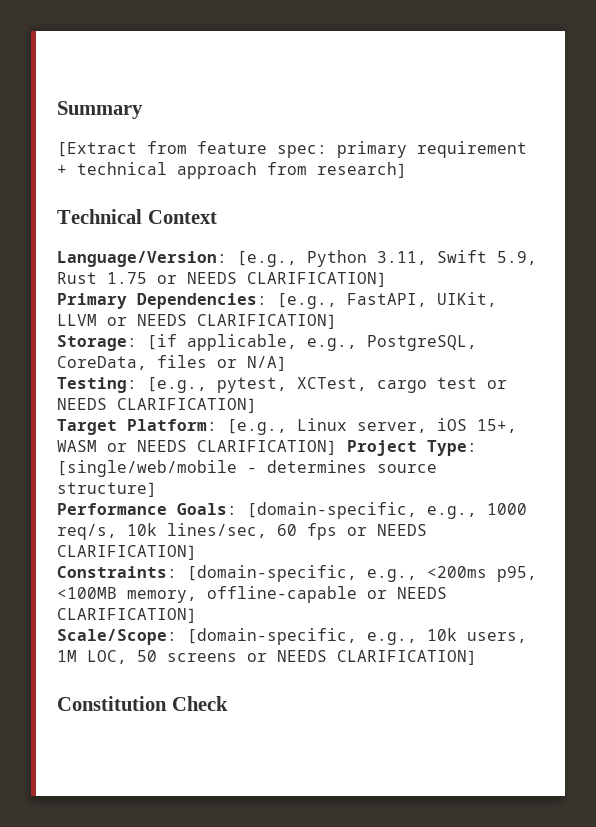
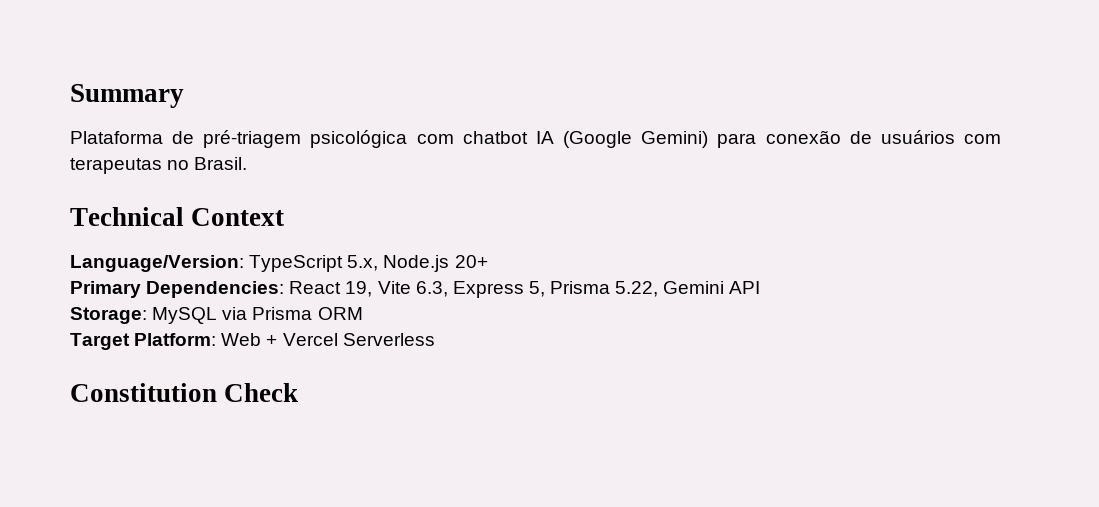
[57,141,527,158] [57,162,407,179] [57,209,217,224] [57,250,537,267] [57,272,387,287] [57,292,497,309] [57,314,337,329] [57,334,477,351] [57,355,287,371] [57,377,507,393] [57,398,257,413] [57,418,517,435] [57,440,477,456] [57,460,437,477] [57,482,157,497] [57,502,527,519] [57,523,427,540] [57,545,197,560] [57,565,537,582] [57,586,447,603] [57,608,197,623] [57,628,527,645] [57,650,477,665] [Extract from feature spec: primary requirement + technical approach from research] // Technical Context // Language/Version: [e.g., Python 3.11, Swift 5.9, Rust 1.75 or NEEDS CLARIFICATION] // Primary Dependencies: [e.g., FastAPI, UIKit, LLVM or NEEDS CLARIFICATION] // Storage: [if applicable, e.g., PostgreSQL, CoreData, files or N/A] // Testing: [e.g., pytest, XCTest, cargo test or NEEDS CLARIFICATION] // Target Platform: [e.g., Linux server, iOS 15+, WASM or NEEDS CLARIFICATION] Project Type: [single/web/mobile - determines source structure] // Performance Goals: [domain-specific, e.g., 1000 req/s, 10k lines/sec, 60 fps or NEEDS CLARIFICATION] // Constraints: [domain-specific, e.g., <200ms p95, <100MB memory, offline-capable or NEEDS CLARIFICATION] // Scale/Scope: [domain-specific, e.g., 10k users, 1M LOC, 50 screens or NEEDS CLARIFICATION] -> [70,130,1002,148] [70,157,248,174] [70,207,285,226] [70,255,488,272] [70,281,761,298] [70,307,363,324] [70,333,435,350] Plataforma de pré-triagem psicológica com chatbot IA (Google Gemini) para conexão de usuários com terapeutas no Brasil. // Technical Context // Language/Version: TypeScript 5.x, Node.js 20+ // Primary Dependencies: React 19, Vite 6.3, Express 5, Prisma 5.22, Gemini API // Storage: MySQL via Prisma ORM // Target Platform: Web + Vercel Serverless

